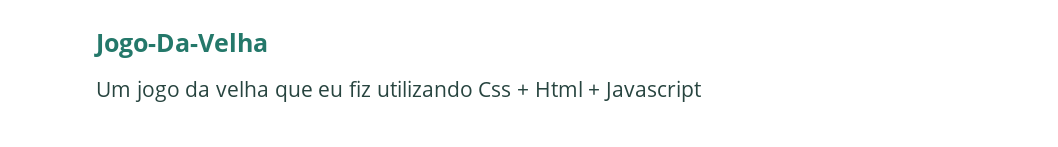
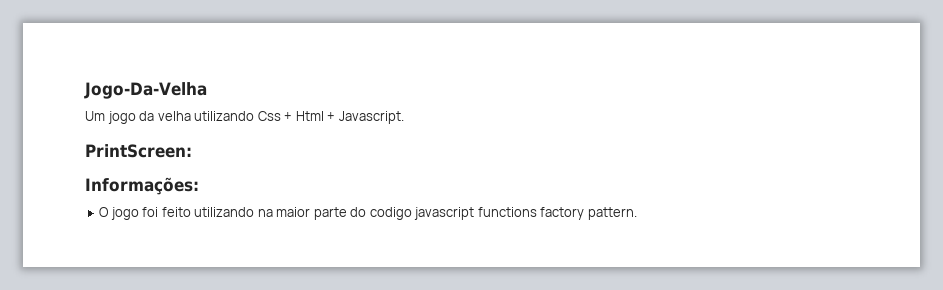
[274,80,372,102] que eu fiz -> (191, 116) none
[604,80,702,102] Javascript -> [338,111,404,124] [85,144,192,158] [85,177,199,195] [99,207,637,220] Javascript. // PrintScreen: // Informações: // O jogo foi feito utilizando na maior parte do codigo javascript functions factory pattern.

